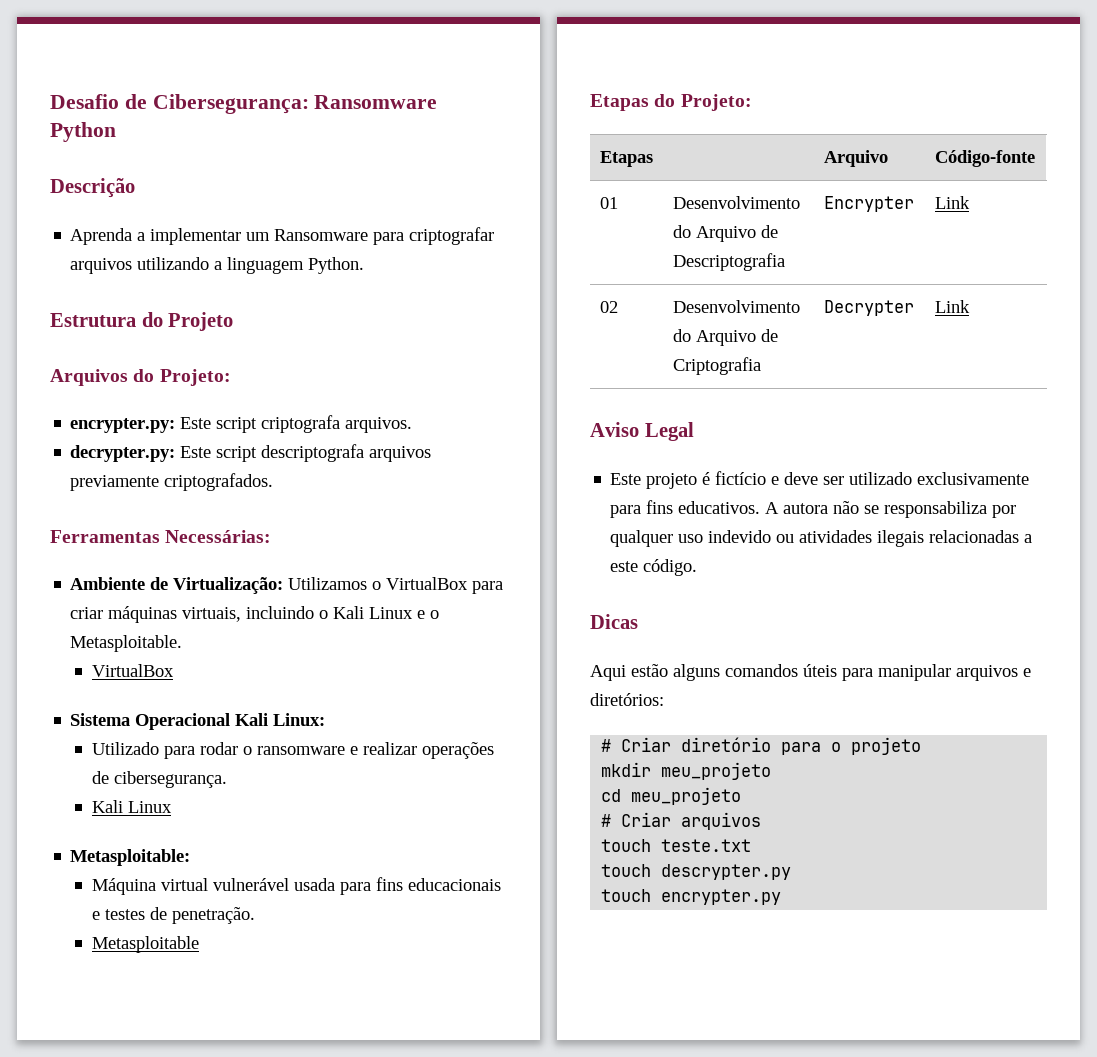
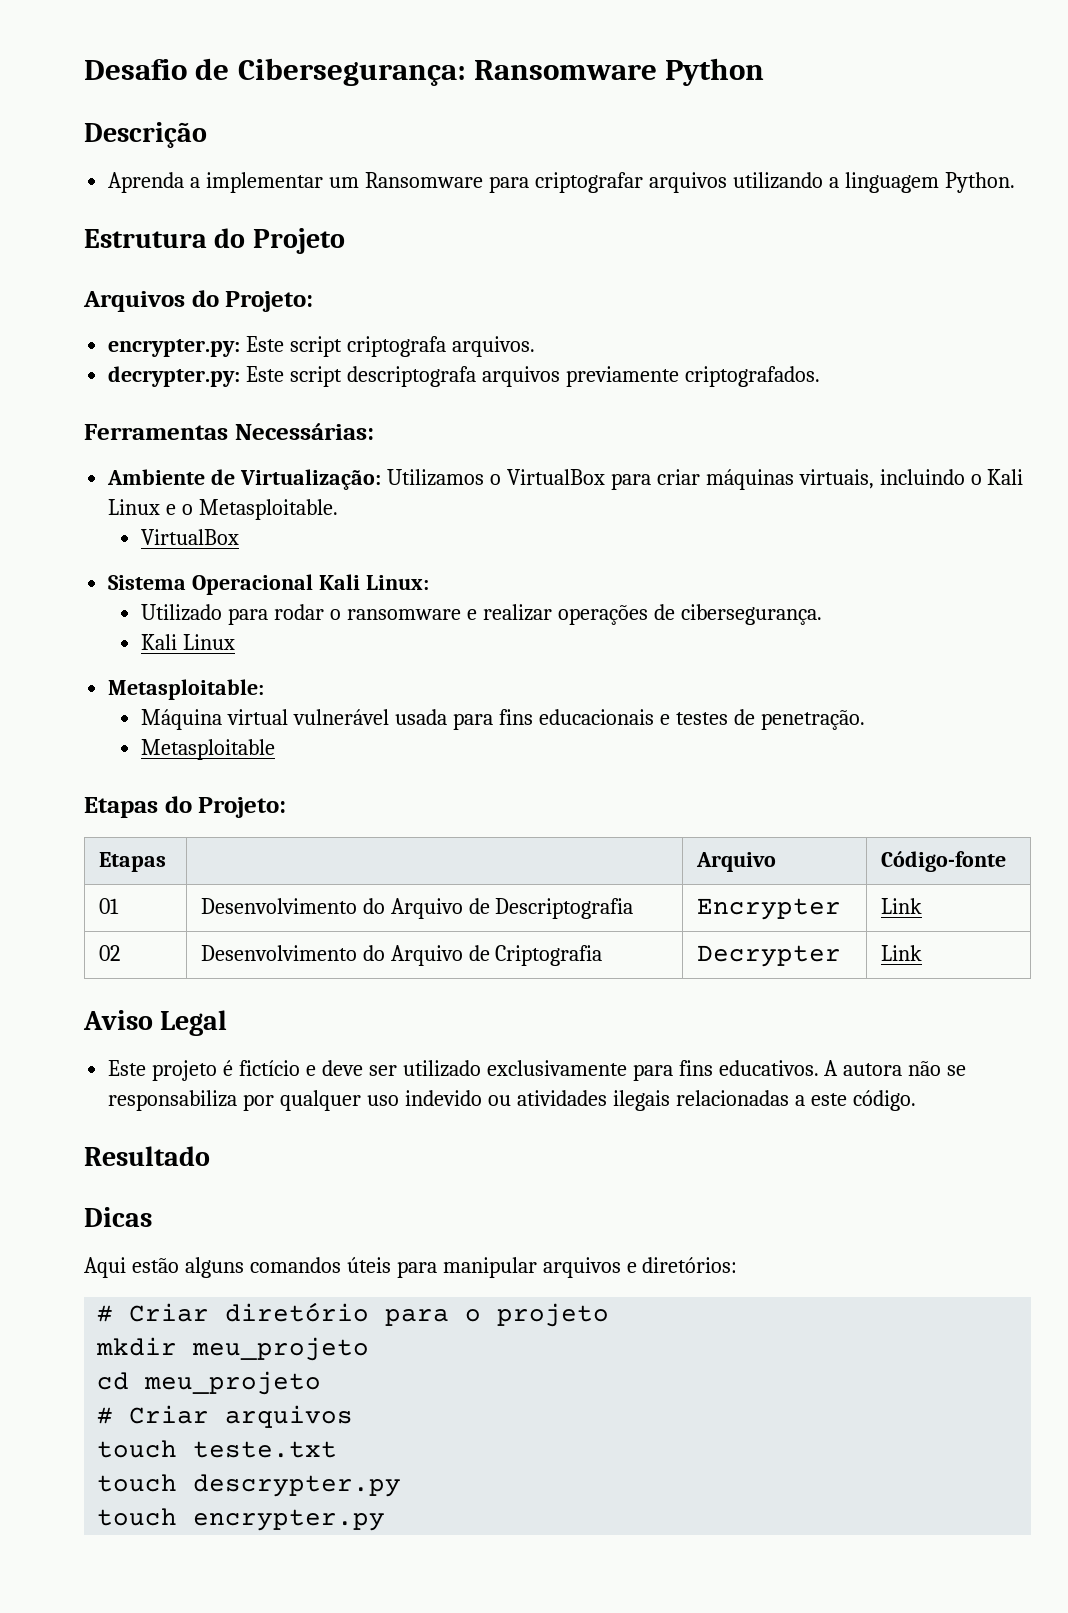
(698, 567) none -> [84,1146,210,1166] // Resultado

